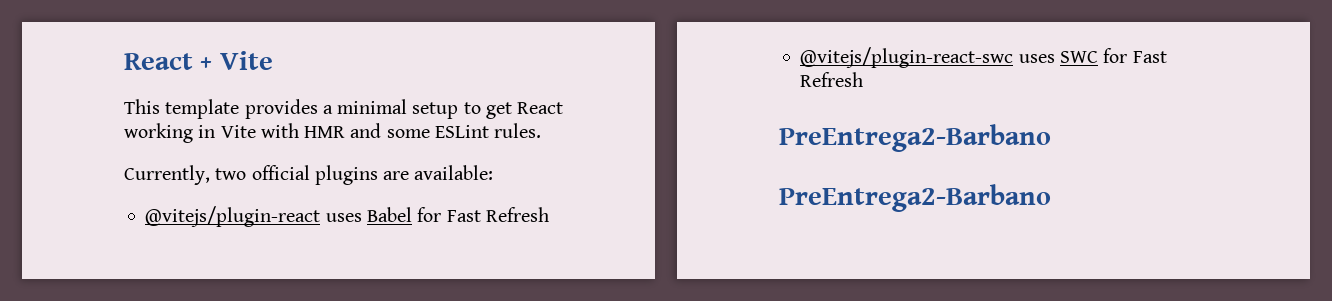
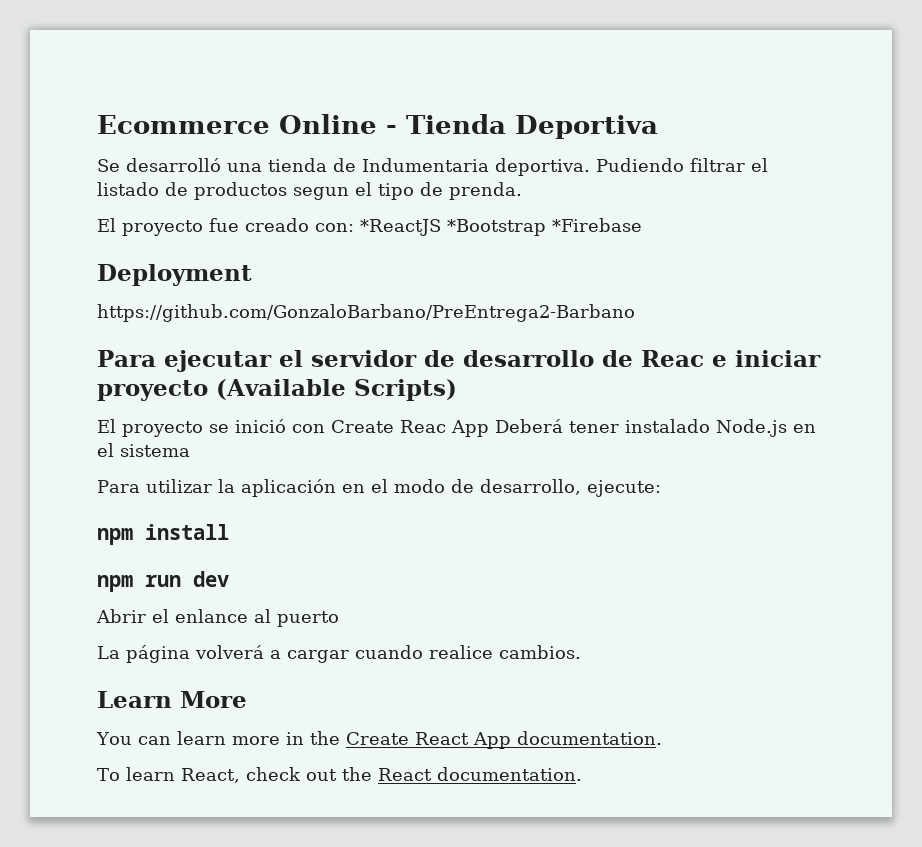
[124,51,273,70] [124,99,564,119] [124,123,542,143] [124,165,494,185] [145,206,549,227] [800,47,1167,68] [800,72,864,87] [779,124,1051,152] [779,184,1051,212] React + Vite // This template provides a minimal setup to get React working in Vite with HMR and some ESLint rules. // Currently, two official plugins are available: // @vitejs/plugin-react uses Babel for Fast Refresh // @vitejs/plugin-react-swc uses SWC for Fast Refresh // PreEntrega2-Barbano // PreEntrega2-Barbano -> [97,114,658,139] [97,158,768,176] [97,182,522,200] [97,218,642,236] [97,264,252,286] [97,304,635,322] [97,350,821,372] [97,379,457,401] [97,419,816,437] [97,443,190,457] [97,479,661,497] [97,524,229,545] [97,571,229,592] [96,609,339,627] [97,645,581,663] [97,691,247,708] [96,731,662,749] [97,767,582,783] Ecommerce Online - Tienda Deportiva // Se desarrolló una tienda de Indumentaria deportiva. Pudiendo filtrar el listado de productos segun el tipo de prenda. // El proyecto fue creado con: *ReactJS *Bootstrap *Firebase // Deployment // https://github.com/GonzaloBarbano/PreEntrega2-Barbano // Para ejecutar el servidor de desarrollo de Reac e iniciar proyecto (Available Scripts) // El proyecto se inició con Create Reac App Deberá tener instalado Node.js en el sistema // Para utilizar la aplicación en el modo de desarrollo, ejecute: // npm install // npm run dev // Abrir el enlance al puerto // La página volverá a cargar cuando realice cambios. // Learn More // You can learn more in the Create React App documentation. // To learn React, check out the React documentation.

